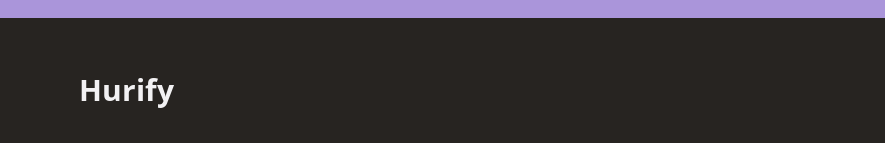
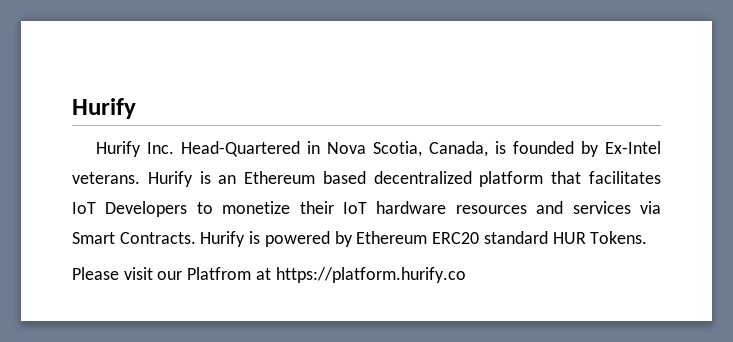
[79,78,175,108] Hurify -> [72,98,136,119] [96,141,662,157] [72,171,661,187] [72,201,661,217] [72,231,648,247] [72,267,466,283] Hurify // Hurify Inc. Head-Quartered in Nova Scotia, Canada, is founded by Ex-Intel veterans. Hurify is an Ethereum based decentralized platform that facilitates IoT Developers to monetize their IoT hardware resources and services via Smart Contracts. Hurify is powered by Ethereum ERC20 standard HUR Tokens. // Please visit our Platfrom at https://platform.hurify.co

